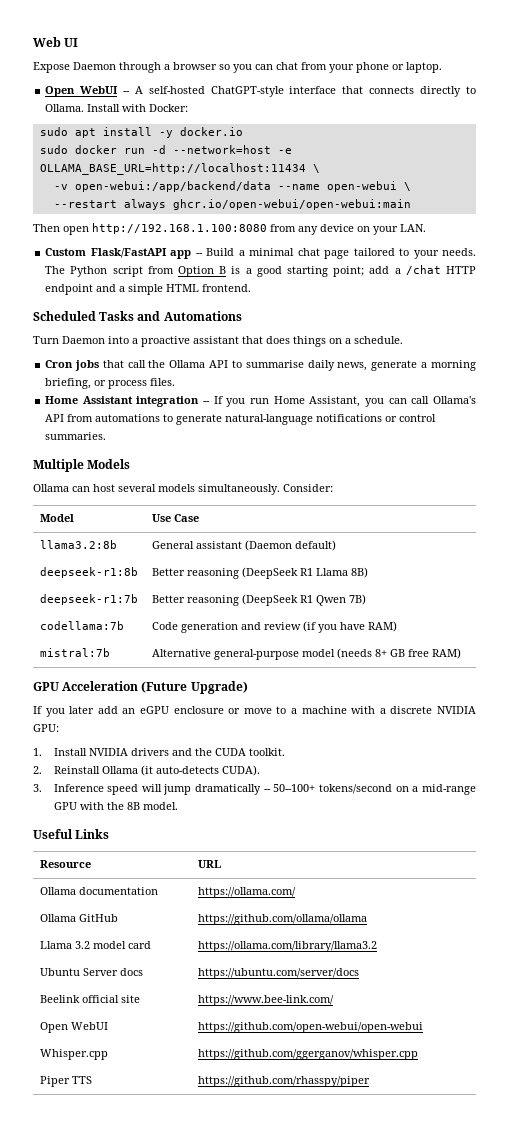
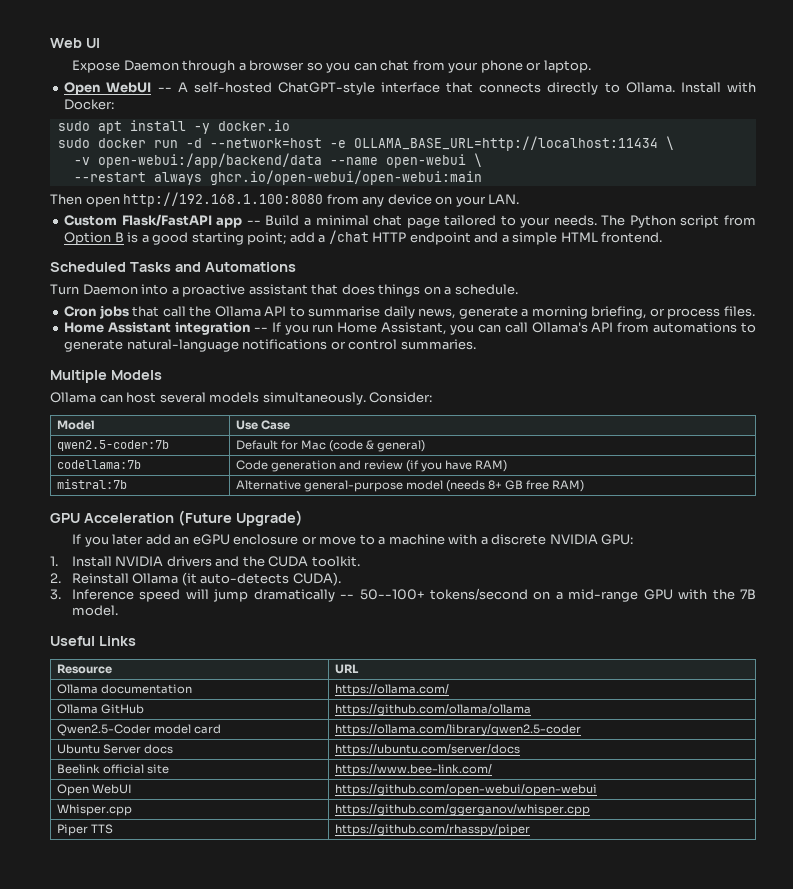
[39,540,117,549] [151,540,336,551] [39,567,138,578] [151,567,368,579] [39,594,138,605] [151,594,366,606] llama3.2:8b | General assistant (Daemon default) // deepseek-r1:8b | Better reasoning (DeepSeek R1 Llama 8B) // deepseek-r1:7b | Better reasoning (DeepSeek R1 Qwen 7B) -> [56,440,169,451] [235,440,426,452] qwen2.5-coder:7b | Default for Mac (code & general)
[126,802,140,810] 8B -> [739,589,756,600] 7B
[39,941,90,949] Llama 3.2 -> [56,724,151,736] Qwen2.5-Coder
[197,941,377,952] https://ollama.com/library/llama3.2 -> [334,724,581,736] https://ollama.com/library/qwen2.5-coder

